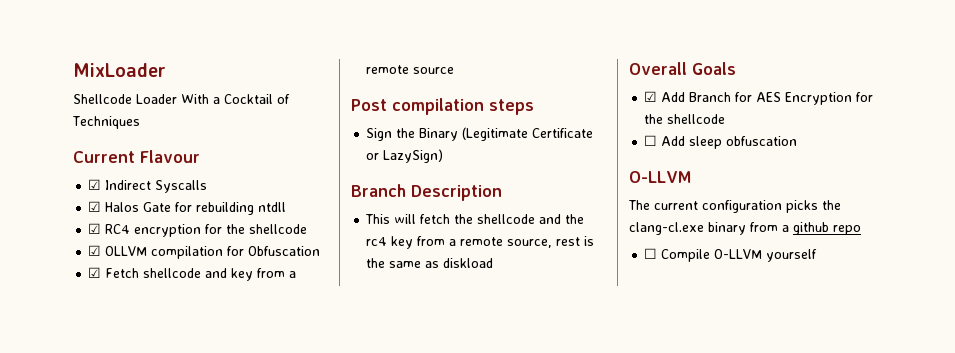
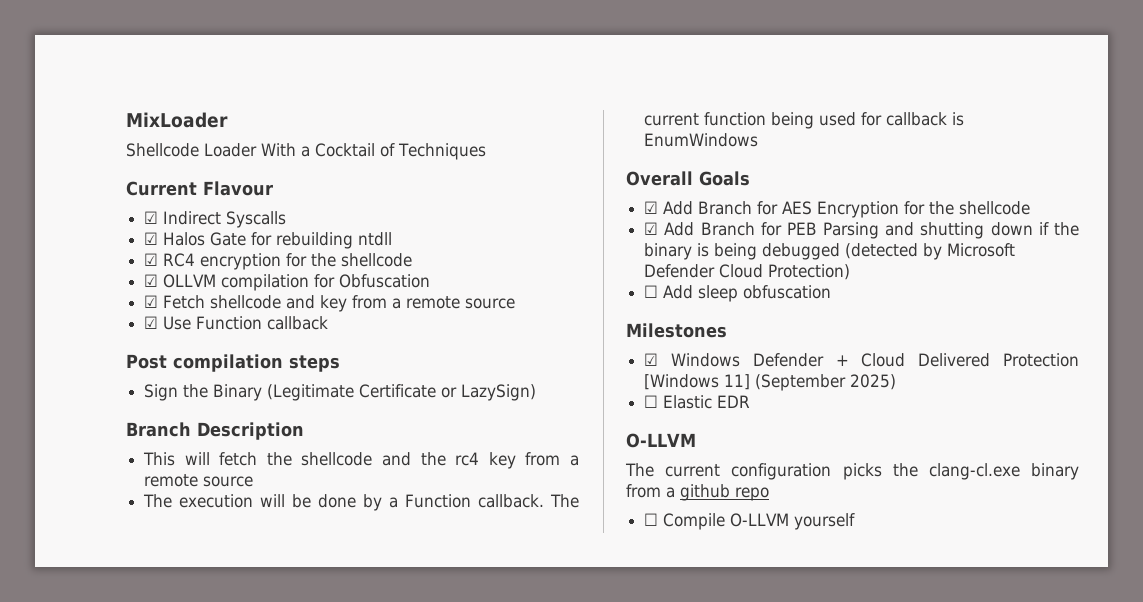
(455, 70) none -> [144,316,329,330] // ☑ Use Function callback
[507,236,595,248] [366,258,494,268] source, rest is the same as diskload -> [203,476,254,487] [143,494,579,511] [644,112,965,129] [644,133,759,147] source // The execution will be done by a Function callback. The current function being used for callback is EnumWindows
[644,135,798,149] ☐ Add sleep obfuscation -> [644,222,1079,239] [644,243,1016,260] [644,264,851,280] [644,285,832,302] [626,323,727,338] [644,353,1079,367] [644,374,897,391] [644,395,751,409] ☑ Add Branch for PEB Parsing and shutting down if the binary is being debugged (detected by Microsoft Defender Cloud Protection) // ☐ Add sleep obfuscation // Milestones // ☑ Windows Defender + Cloud Delivered Protection [Windows 11] (September 2025) // ☐ Elastic EDR

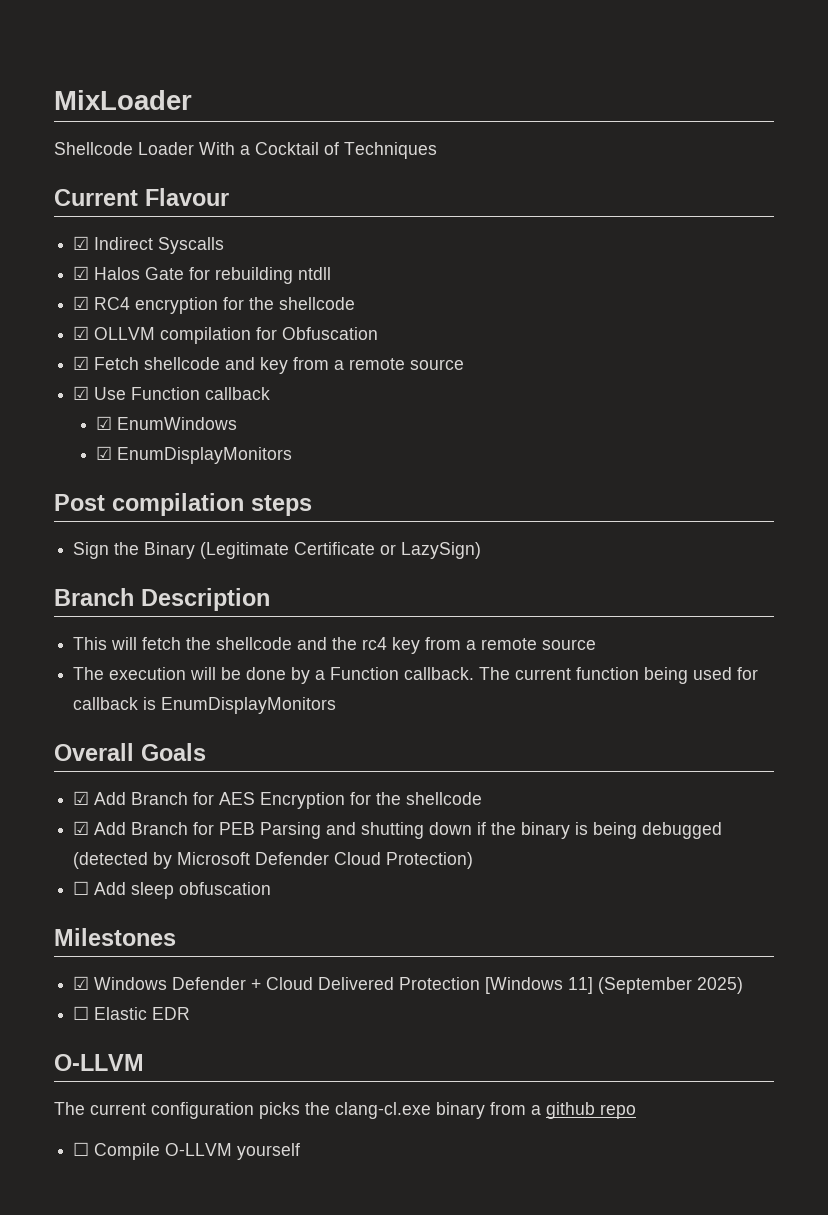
(329, 323) none -> [96,416,238,430] [96,446,293,464] // ☑ EnumWindows // ☑ EnumDisplayMonitors
[644,133,759,147] EnumWindows -> [161,697,337,714] EnumDisplayMonitors

